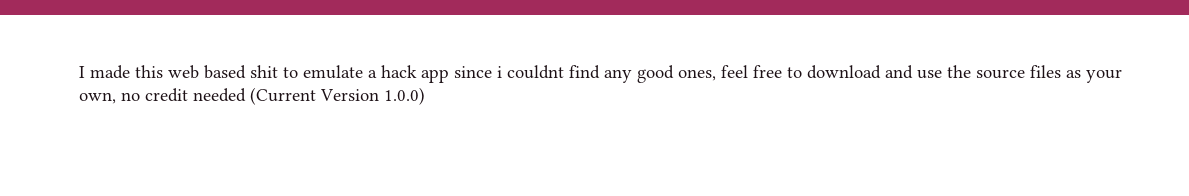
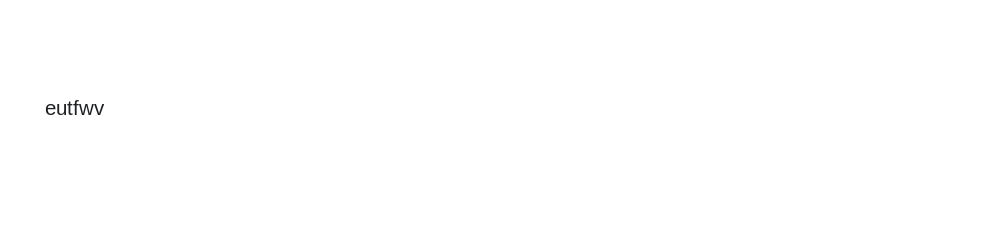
[79,65,1122,83] [79,87,425,105] I made this web based shit to emulate a hack app since i couldnt find any good ones, feel free to download and use the source files as your own, no credit needed (Current Version 1.0.0) -> [45,100,105,115] eutfwv

